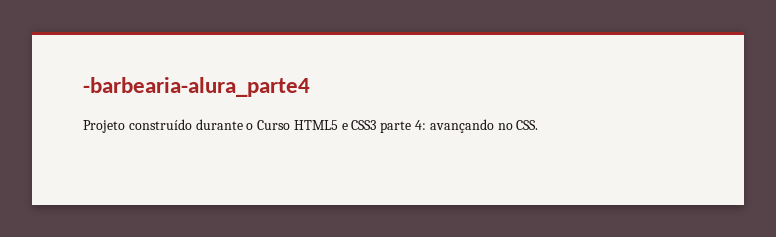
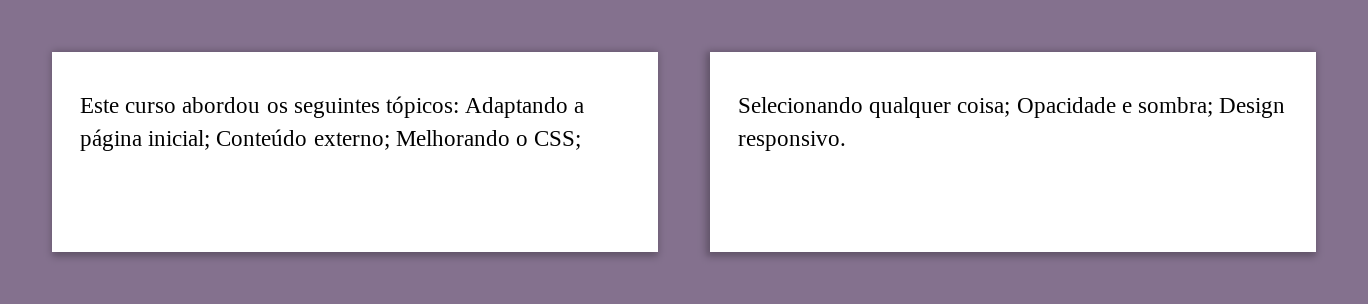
[83,77,310,97] [83,119,539,133] -barbearia-alura_parte4 // Projeto construído durante o Curso HTML5 e CSS3 parte 4: avançando no CSS. -> [80,96,585,118] [80,129,582,151] [738,97,1286,118] [738,131,846,151] Este curso abordou os seguintes tópicos: Adaptando a página inicial; Conteúdo externo; Melhorando o CSS; Selecionando qualquer coisa; Opacidade e sombra; Design responsivo.

